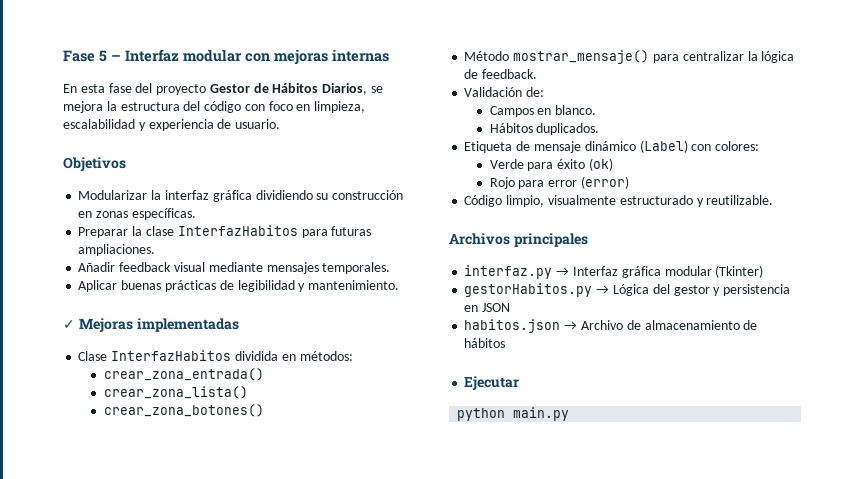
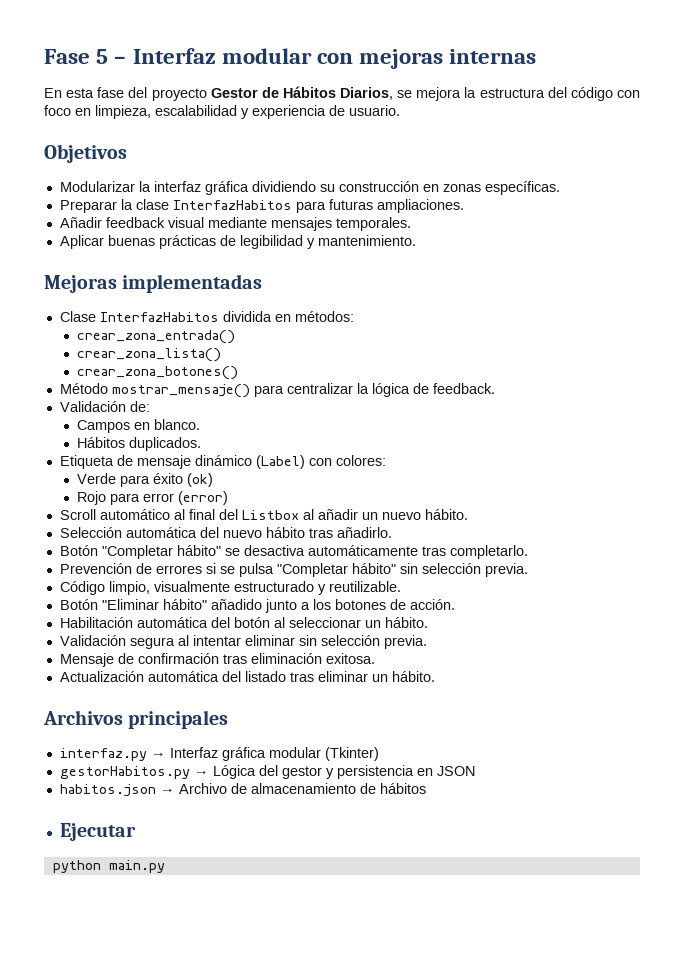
[63,320,75,329] ✓ -> (416, 240) none
(630, 182) none -> [59,509,468,520] [59,527,392,538] [59,545,528,559] [59,563,528,577] // Scroll automático al final del Listbox al añadir un nuevo hábito. // Selección automática del nuevo hábito tras añadirlo. // Botón "Completar hábito" se desactiva automáticamente tras completarlo. // Prevención de errores si se pulsa "Completar hábito" sin selección previa.
(774, 200) none -> [59,599,455,613] [59,617,428,628] [59,635,427,649] [59,653,375,667] [59,671,435,682] // Botón "Eliminar hábito" añadido junto a los botones de acción. // Habilitación automática del botón al seleccionar un hábito. // Validación segura al intentar eliminar sin selección previa. // Mensaje de confirmación tras eliminación exitosa. // Actualización automática del listado tras eliminar un hábito.

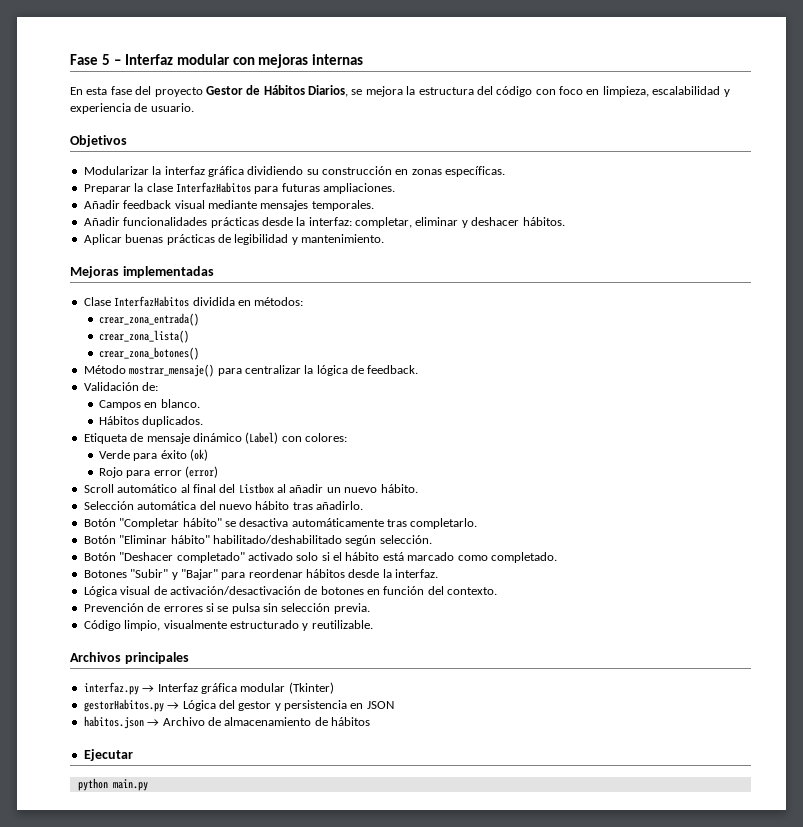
(411, 224) none -> [83,217,565,228] // Añadir funcionalidades prácticas desde la interfaz: completar, eliminar y deshacer hábitos.
(528, 552) none -> [83,535,432,546] [83,552,557,563] [83,569,439,580] [83,586,498,597] // Botón "Eliminar hábito" habilitado/deshabilitado según selección. // Botón "Deshacer completado" activado solo si el hábito está marcado como completado. // Botones "Subir" y "Bajar" para reordenar hábitos desde la interfaz. // Lógica visual de activación/desactivación de botones en función del contexto.
[276,563,396,577] "Completar hábito" -> (260, 608) none
[59,599,455,613] [59,617,428,628] [59,635,427,649] [59,653,375,667] [59,671,435,682] // Botón "Eliminar hábito" añadido junto a los botones de acción. // Habilitación automática del botón al seleccionar un hábito. // Validación segura al intentar eliminar sin selección previa. // Mensaje de confirmación tras eliminación exitosa. // Actualización automática del listado tras eliminar un hábito. -> (373, 624) none

